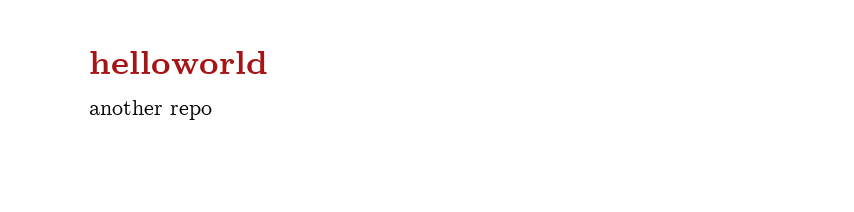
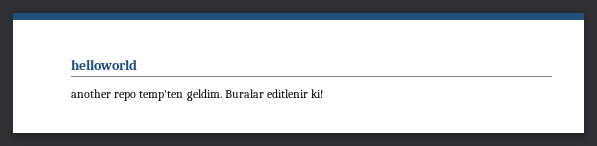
(212, 112) none -> [139,89,324,101] temp'ten geldim. Buralar editlenir ki!

